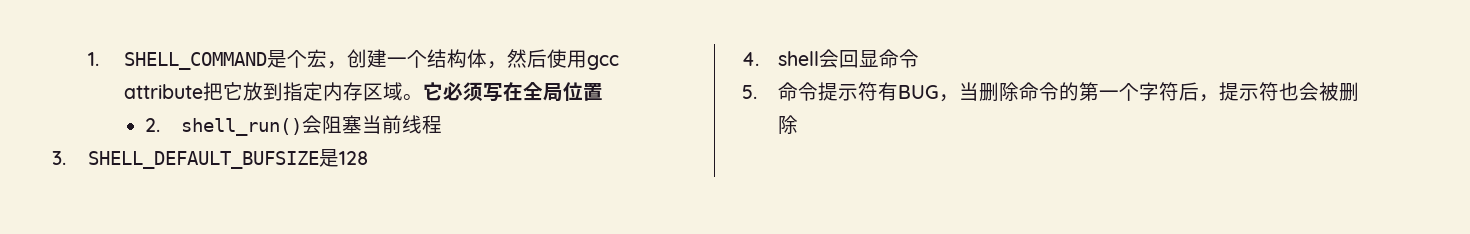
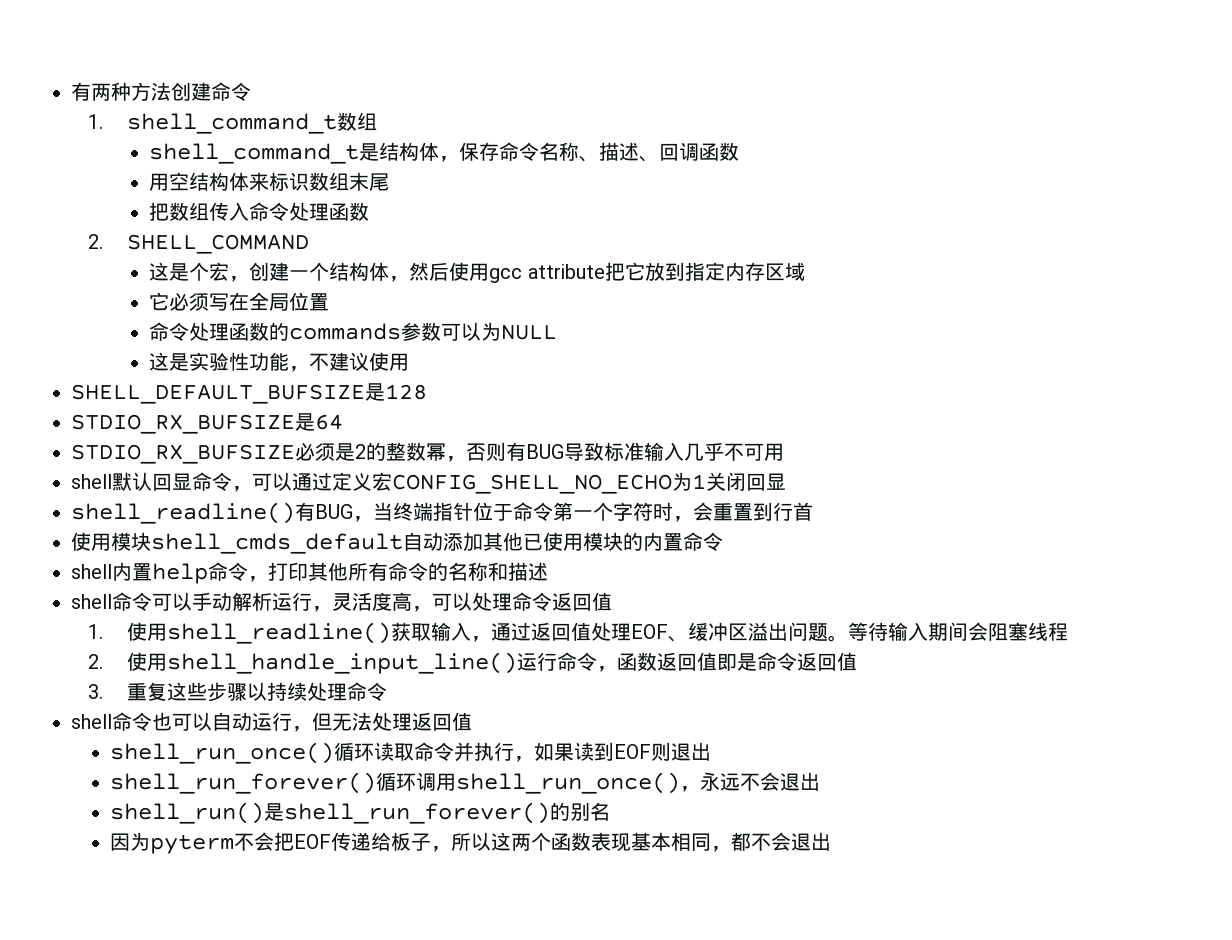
[87,52,99,66] 1. -> [71,82,251,101] [88,112,378,134] [149,142,740,164] [149,172,390,191] [149,202,370,221] [88,234,104,249] 有两种方法创建命令 // 1. shell_command_t数组 // shell_command_t是结构体，保存命令名称、描述、回调函数 // 用空结构体来标识数组末尾 // 把数组传入命令处理函数 // 2.
(267, 61) none -> [149,262,170,281] // 这
[402,94,423,100] 。 -> (805, 271) //
[144,115,442,136] [52,149,368,169] [742,49,919,68] [742,82,1359,102] [777,115,798,134] 2. shell_run()会阻塞当前线程 // 3. SHELL_DEFAULT_BUFSIZE是128 // 4. shell会回显命令 // 5.命令提示符有BUG，当删除命令的第一个字符后，提示符也会被删除 -> [149,322,558,341] [149,352,410,372] [71,383,427,404] [71,413,343,434] [71,442,784,464] [71,472,786,494] [71,502,813,524] [71,532,723,554] [71,562,548,584] [71,592,612,612] [88,622,1069,644] [88,652,858,674] [88,682,388,702] [71,712,472,732] [110,742,712,764] [110,772,821,794] [110,802,611,824] [110,832,832,854] 命令处理函数的commands参数可以为NULL // 这是实验性功能，不建议使用 // SHELL_DEFAULT_BUFSIZE是128 // STDIO_RX_BUFSIZE是64 // STDIO_RX_BUFSIZE必须是2的整数幂，否则有BUG导致标准输入几乎不可用 // shell默认回显命令，可以通过定义宏CONFIG_SHELL_NO_ECHO为1关闭回显 // shell_readline()有BUG，当终端指针位于命令第一个字符时，会重置到行首 // 使用模块shell_cmds_default自动添加其他已使用模块的内置命令 // shell内置help命令，打印其他所有命令的名称和描述 // shell命令可以手动解析运行，灵活度高，可以处理命令返回值 // 1.使用shell_readline()获取输入，通过返回值处理EOF、缓冲区溢出问题。等待输入期间会阻塞线程 // 2.使用shell_handle_input_line()运行命令，函数返回值即是命令返回值 // 3.重复这些步骤以持续处理命令 // shell命令也可以自动运行，但无法处理返回值 // shell_run_once()循环读取命令并执行，如果读到EOF则退出 // shell_run_forever()循环调用shell_run_once()，永远不会退出 // shell_run()是shell_run_forever()的别名 // 因为pyterm不会把EOF传递给板子，所以这两个函数表现基本相同，都不会退出

